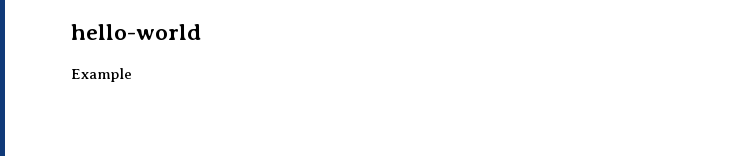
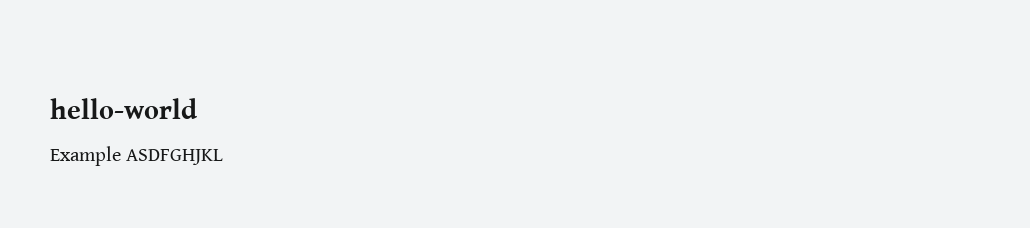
(132, 75) none -> [126,149,224,165] ASDFGHJKL

